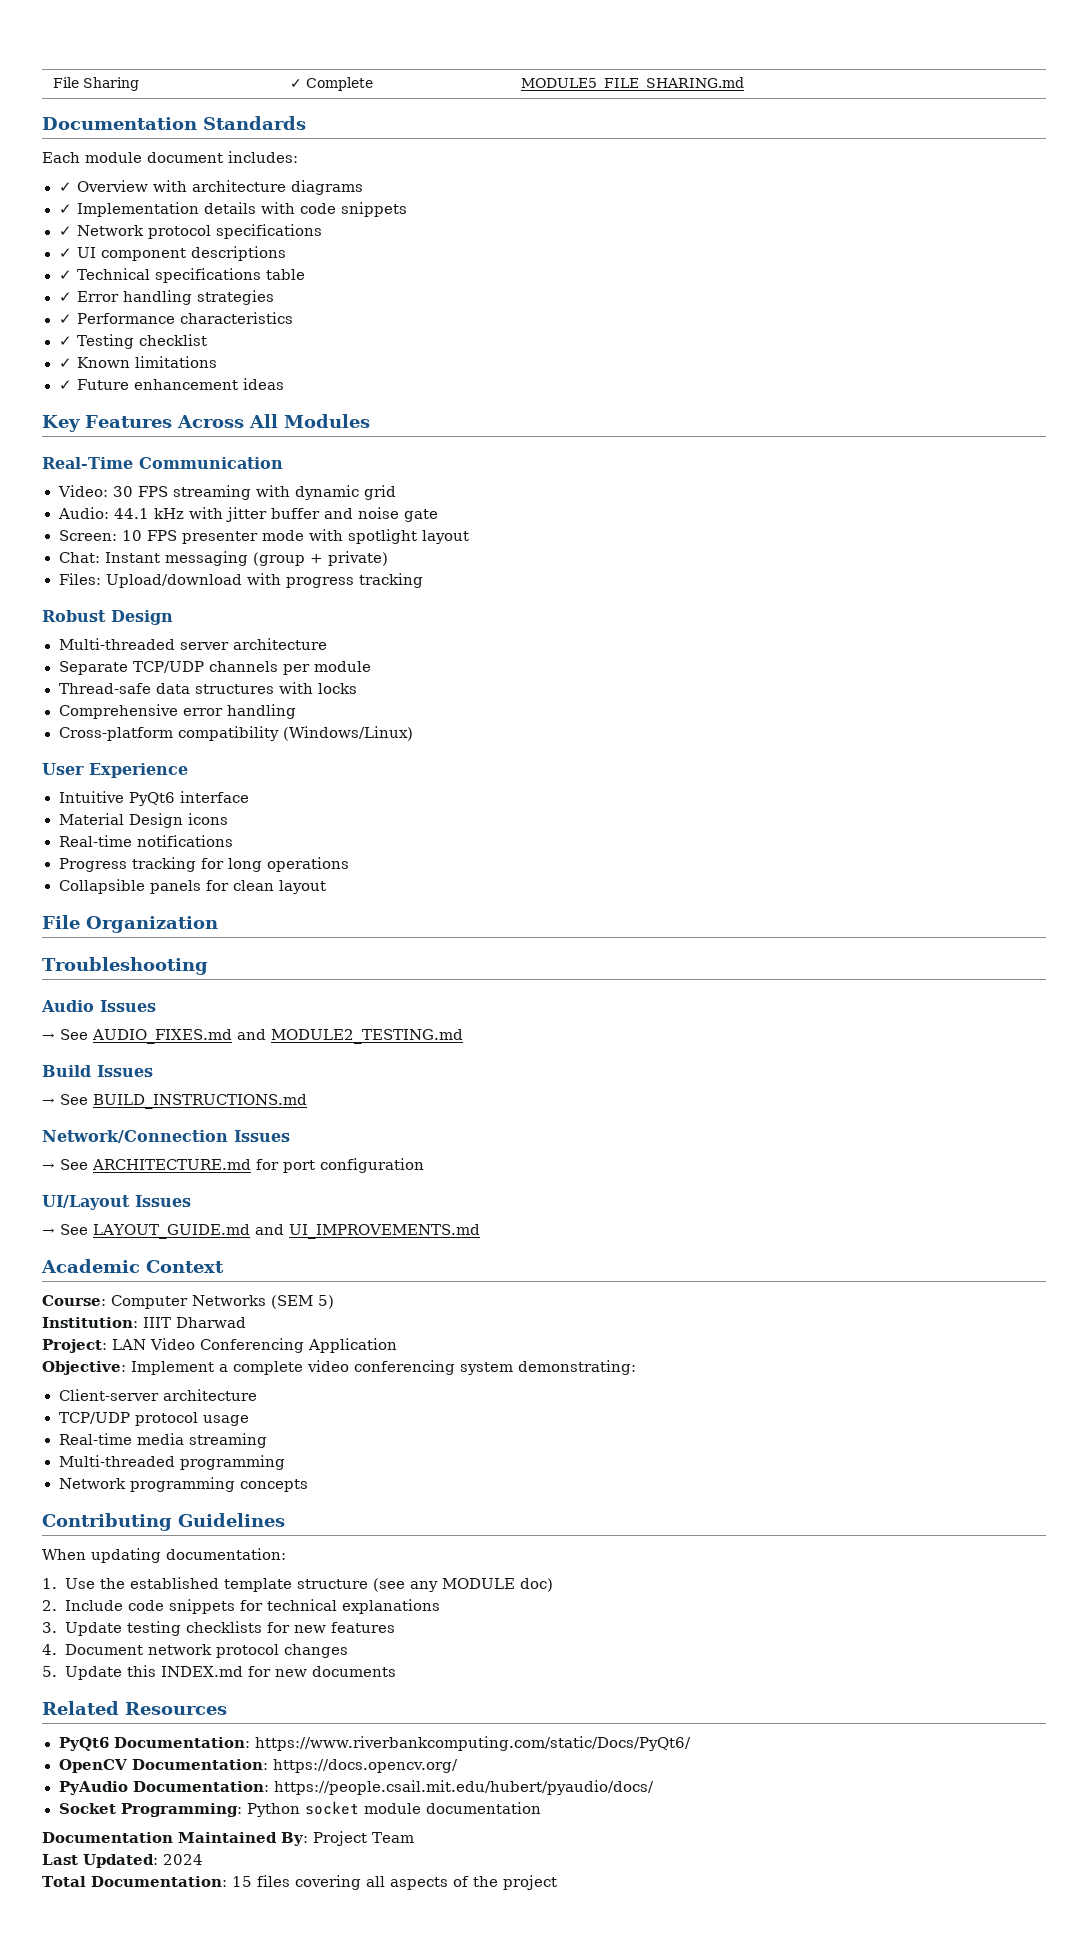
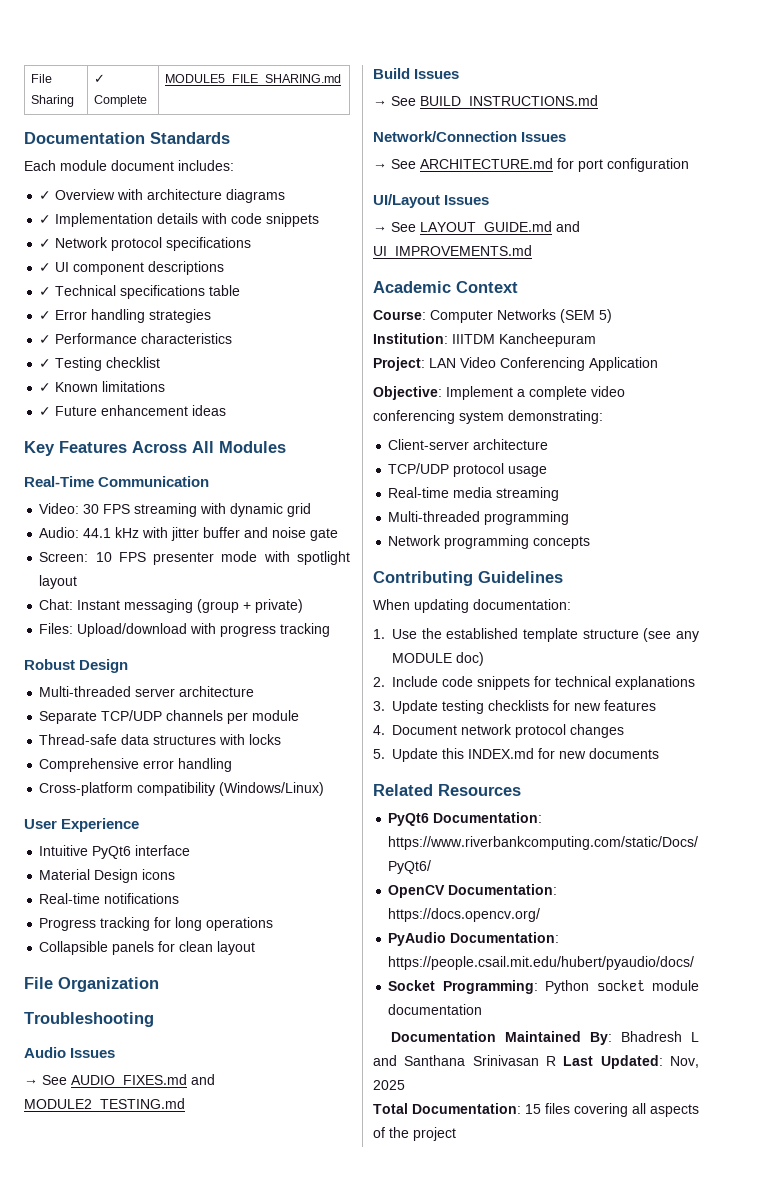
[143,1317,246,1328] IIIT Dharwad -> [452,333,596,347] IIITDM Kancheepuram
[313,1831,414,1846] [42,1854,203,1868] Project Team // Last Updated: 2024 -> [621,1031,699,1042] [373,1055,699,1069] [373,1080,405,1090] Bhadresh L and Santhana Srinivasan R Last Updated: Nov, 2025

